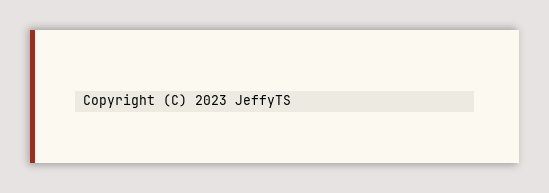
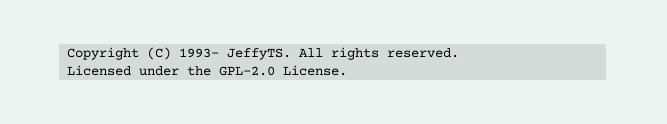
[194,95,291,108] 2023 JeffyTS -> [178,47,459,60] [66,65,347,76] 1993- JeffyTS. All rights reserved. // Licensed under the GPL-2.0 License.

